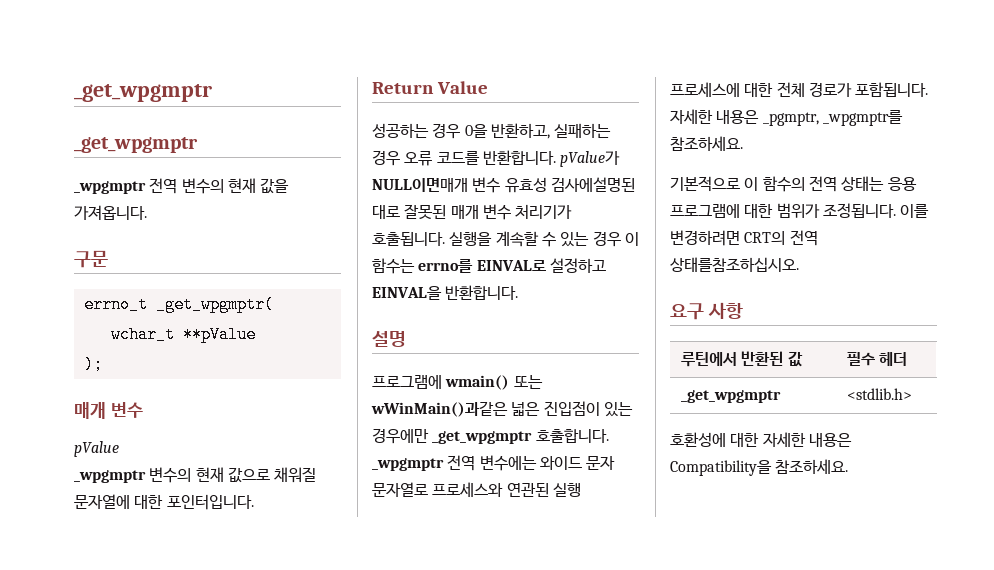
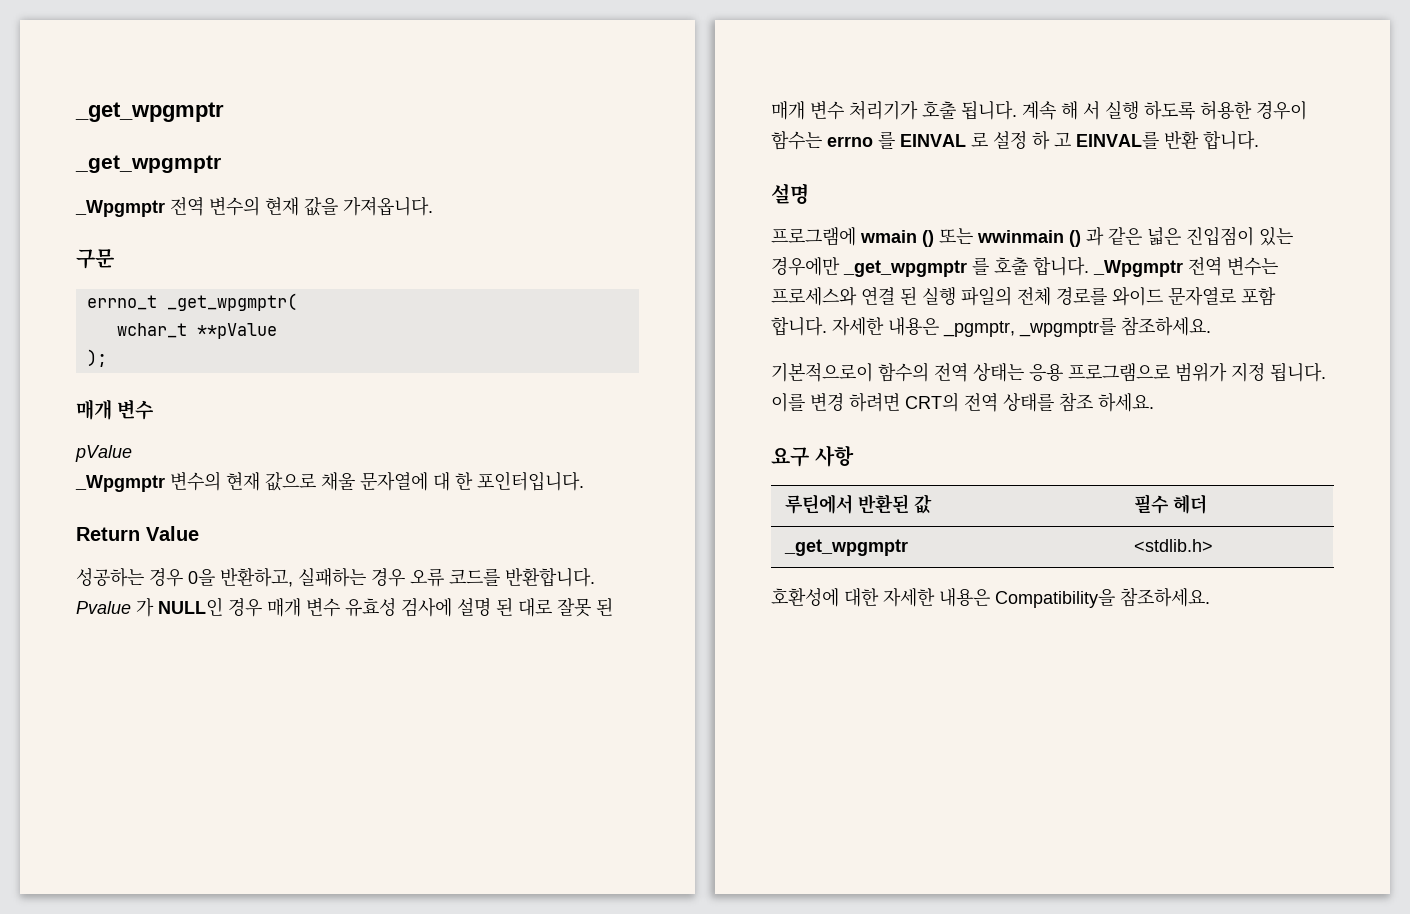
[74,181,146,194] _wpgmptr -> [75,200,165,217] _Wpgmptr
[74,470,146,483] _wpgmptr -> [75,475,165,492] _Wpgmptr
[274,467,317,483] [74,494,164,509] 채워질 문자열에 대한 -> [321,471,473,491] 채울 문자열에 대 한
[560,151,621,167] [372,177,635,193] [372,204,573,220] [372,231,639,247] [372,258,606,274] [372,285,519,300] [372,331,406,347] [372,375,543,390] [371,401,508,417] pValue가 NULL이면매개 변수 유효성 검사에설명된 대로 잘못된 매개 변수 처리기가 호출됩니다. 실행을 계속할 수 있는 경우 이 함수는 errno를 EINVAL로 설정하고 EINVAL을 반환합니다. // 설명 // 프로그램에 wmain() 또는 wWinMain()과같은 -> [76,597,613,617] [771,100,1307,120] [771,130,1259,150] [771,183,809,204] [771,227,1142,247] Pvalue 가 NULL인 경우 매개 변수 유효성 검사에 설명 된 대로 잘못 된 매개 변수 처리기가 호출 됩니다. 계속 해 서 실행 하도록 허용한 경우이 함수는 errno 를 EINVAL 로 설정 하 고 EINVAL를 반환 합니다. // 설명 // 프로그램에 wmain () 또는 wwinmain () 과 같은
[535,429,609,443] [372,455,616,471] [372,482,581,497] [670,82,929,97] 호출합니다. _wpgmptr 전역 변수에는 와이드 문자 문자열로 프로세스와 연관된 실행 프로세스에 대한 전체 경로가 포함됩니다. -> [972,256,1278,277] [771,286,1276,306] [771,316,827,336] 를 호출 합니다. _Wpgmptr 전역 변수는 프로세스와 연결 된 실행 파일의 전체 경로를 와이드 문자열로 포함 합니다.
[670,176,759,192] 기본적으로 이 -> [771,363,873,382] 기본적으로이
[670,203,930,218] [670,230,818,246] [670,257,799,272] 프로그램에 대한 범위가 조정됩니다. 이를 변경하려면 CRT의 전역 상태를참조하십시오. -> [1068,362,1326,382] [771,392,1154,412] 프로그램으로 범위가 지정 됩니다. 이를 변경 하려면 CRT의 전역 상태를 참조 하세요.

